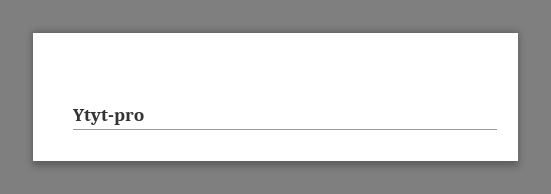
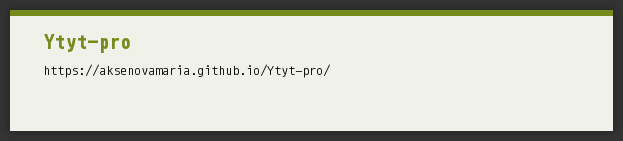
(144, 117) none -> [43,64,331,78] // https://aksenovamaria.github.io/Ytyt-pro/

